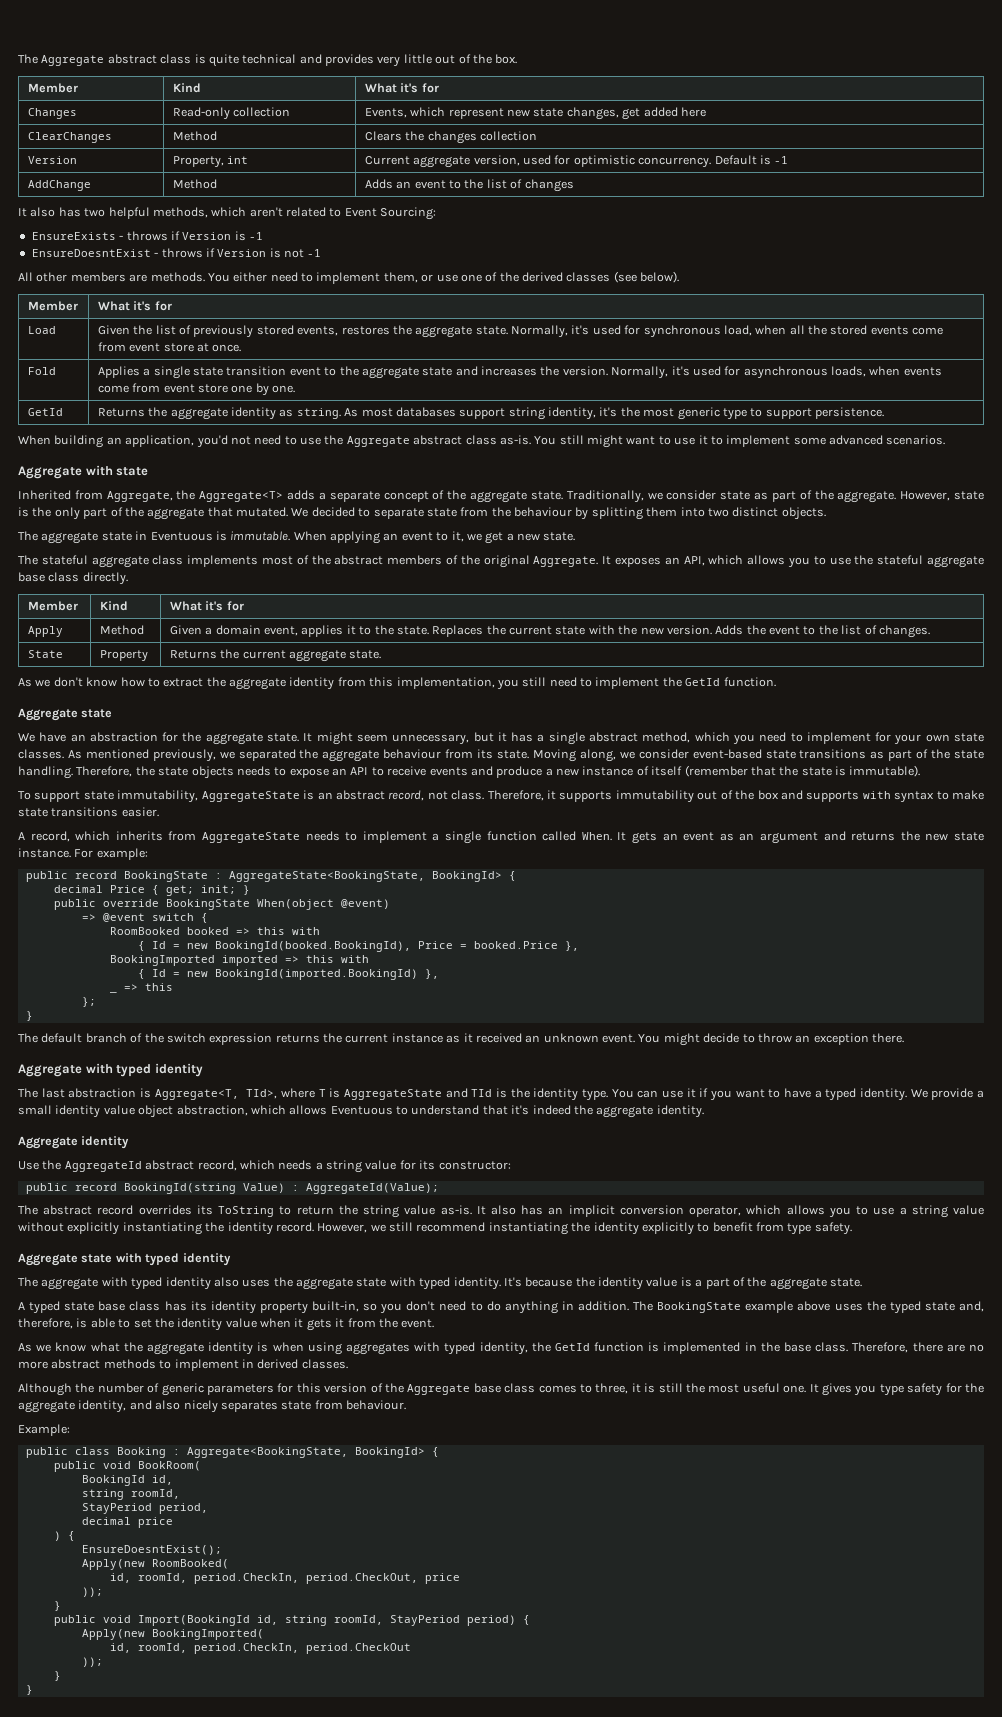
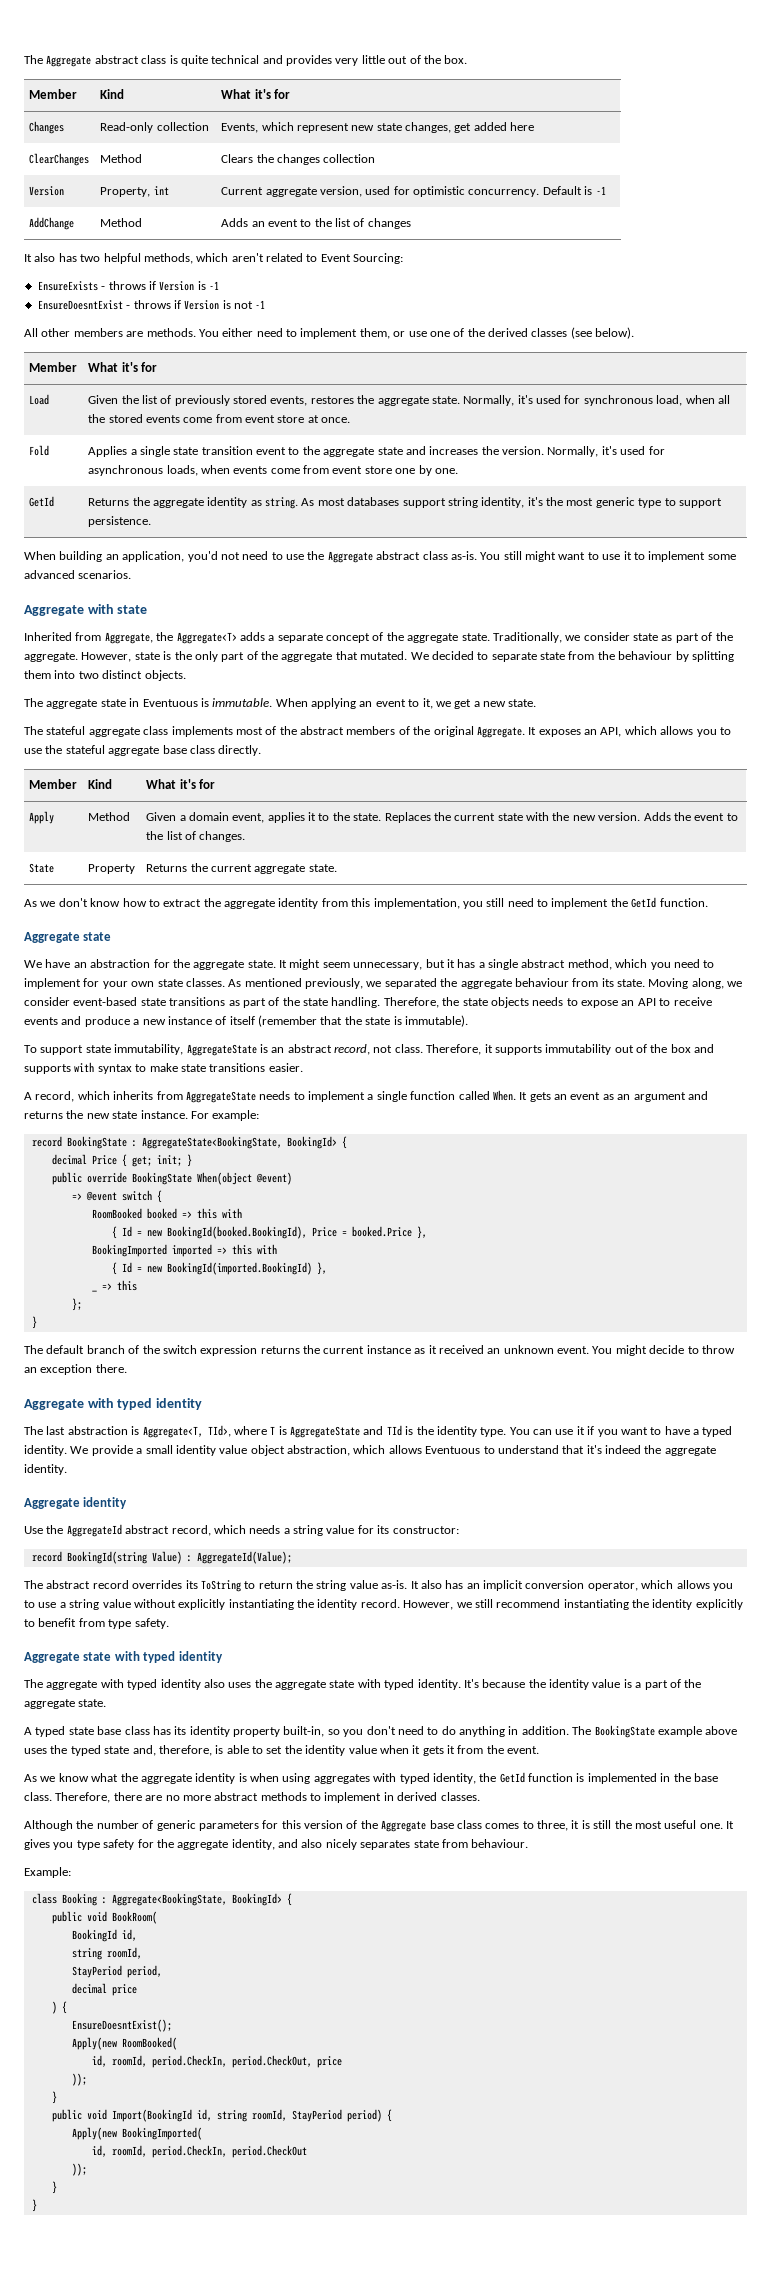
[25,871,68,882] public -> (260, 1115) none
[25,1183,68,1194] public -> (459, 1530) none
[25,1447,68,1458] public -> (71, 1872) none

